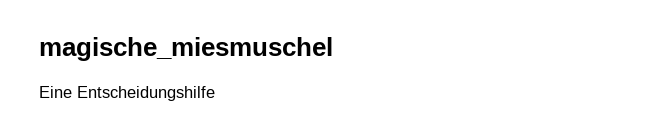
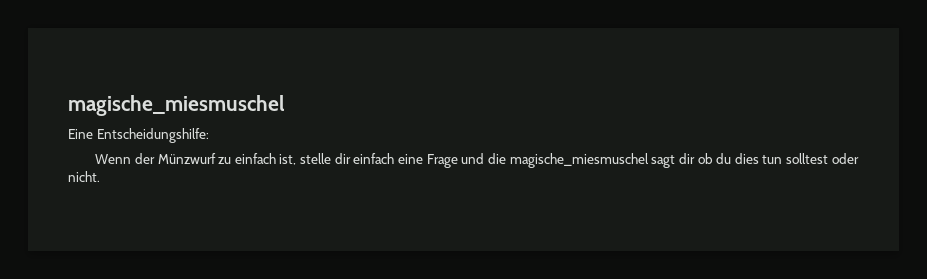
[77,86,215,101] Entscheidungshilfe -> [96,128,209,143] [95,153,859,168] [68,171,100,182] Entscheidungshilfe: // Wenn der Münzwurf zu einfach ist, stelle dir einfach eine Frage und die magische_miesmuschel sagt dir ob du dies tun solltest oder nicht.

